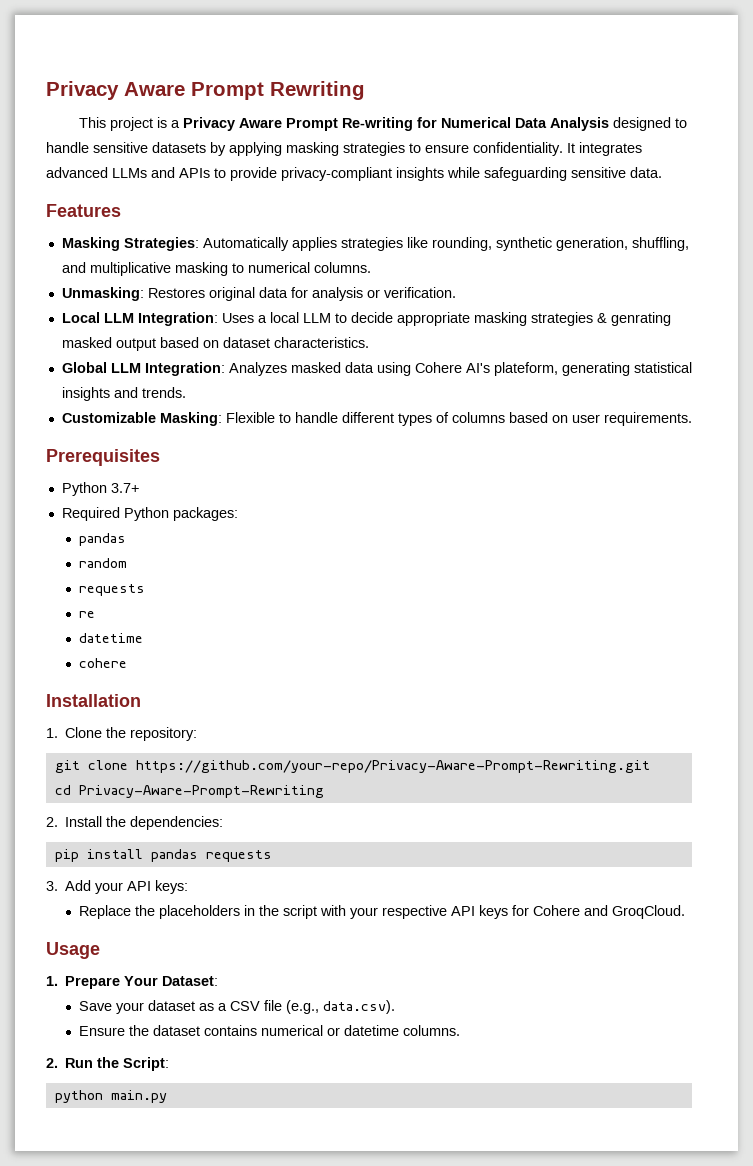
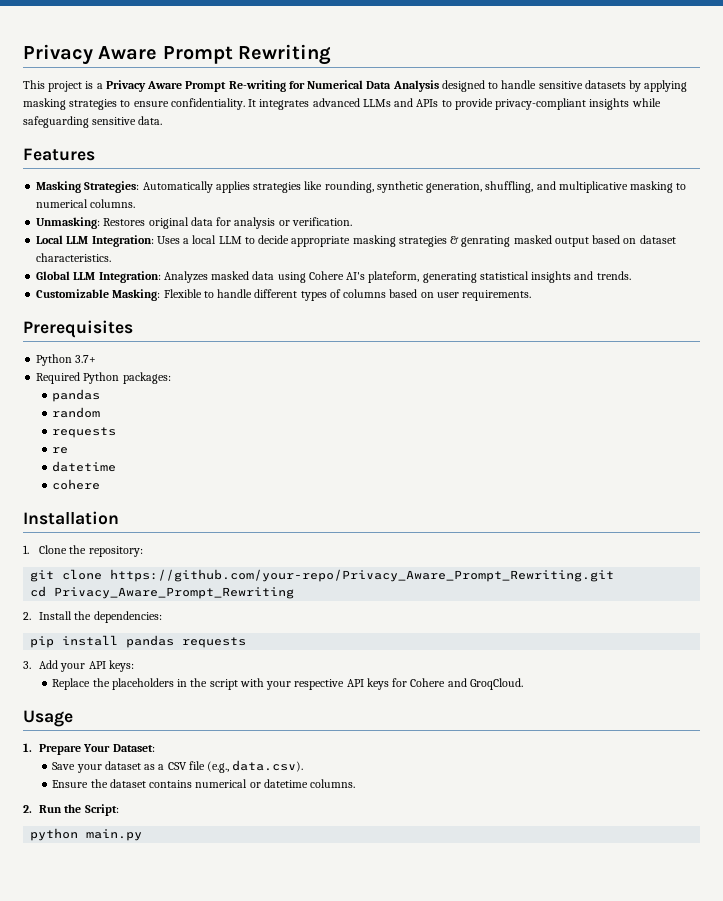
[135,760,650,773] https://github.com/your-repo/Privacy-Aware-Prompt-Rewriting.git -> [110,569,615,582] https://github.com/your-repo/Privacy_Aware_Prompt_Rewriting.git
[78,785,324,798] Privacy-Aware-Prompt-Rewriting -> [54,587,295,599] Privacy_Aware_Prompt_Rewriting

